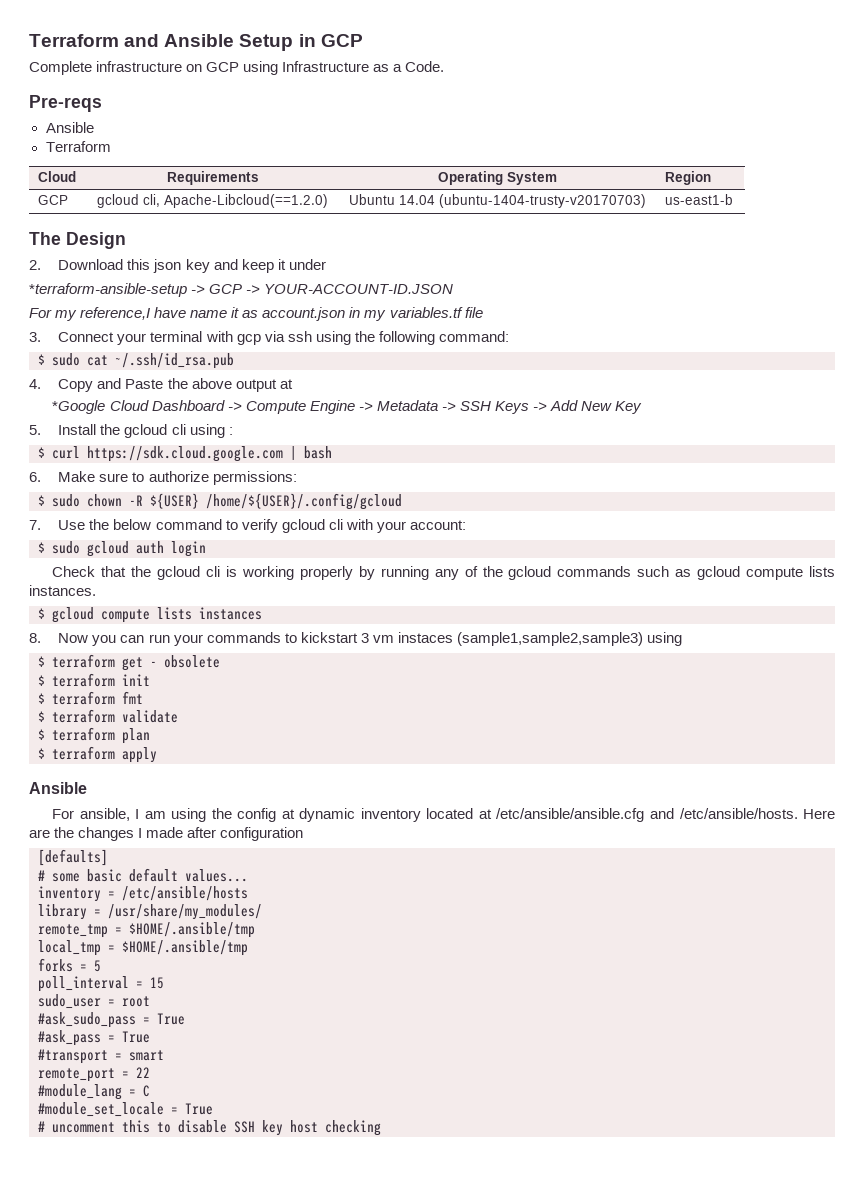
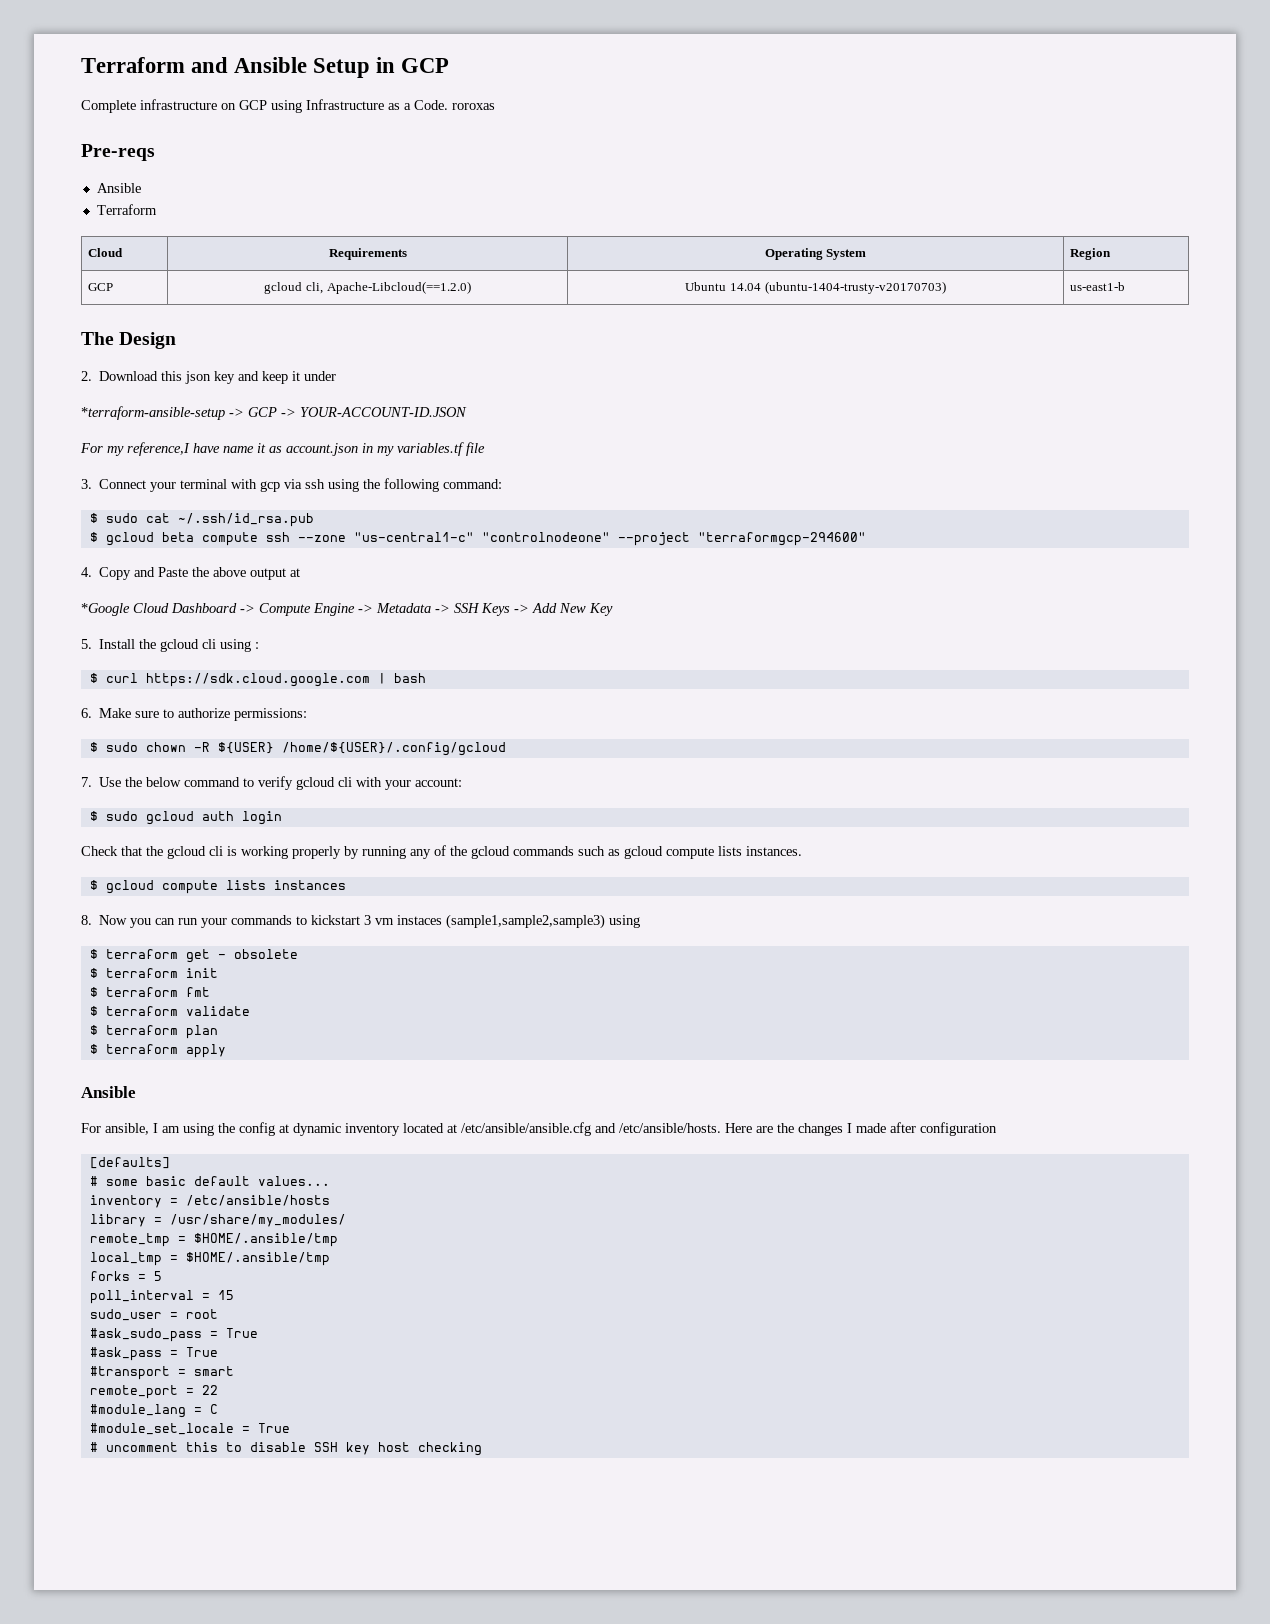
(445, 66) none -> [452,103,495,110] roroxas
(234, 361) none -> [89,532,866,546] // $ gcloud beta compute ssh --zone "us-central1-c" "controlnodeone" --project "terraformgcp-294600"

